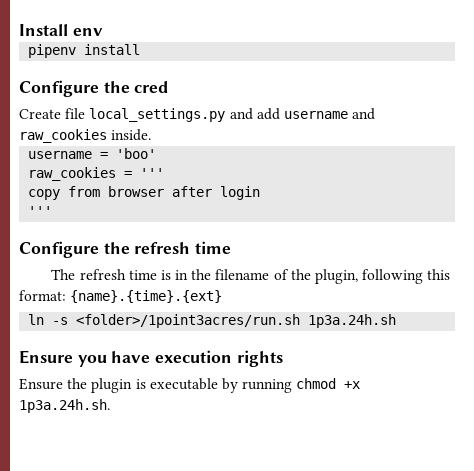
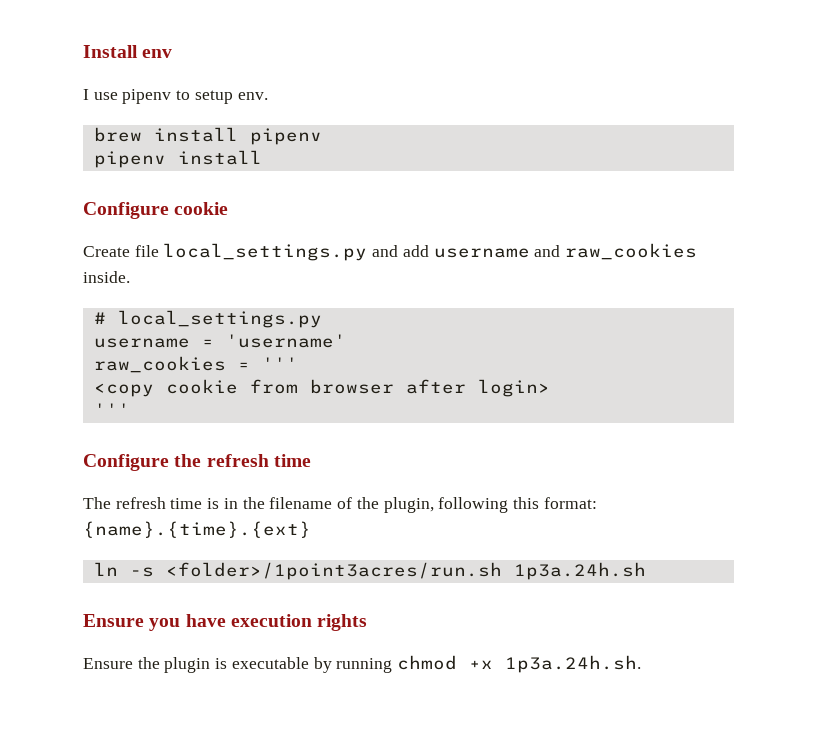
(103, 32) none -> [83,89,268,104] [93,127,322,145] // I use pipenv to setup env. // brew install pipenv
[103,81,169,93] the cred -> [174,202,229,215] cookie
(152, 135) none -> [93,310,322,328] // # local_settings.py
[116,148,157,159] 'boo' -> [225,334,346,348] 'username'
[28,189,61,200] copy -> [93,379,238,397] <copy cookie
[220,186,261,200] login -> [477,379,550,397] login>

